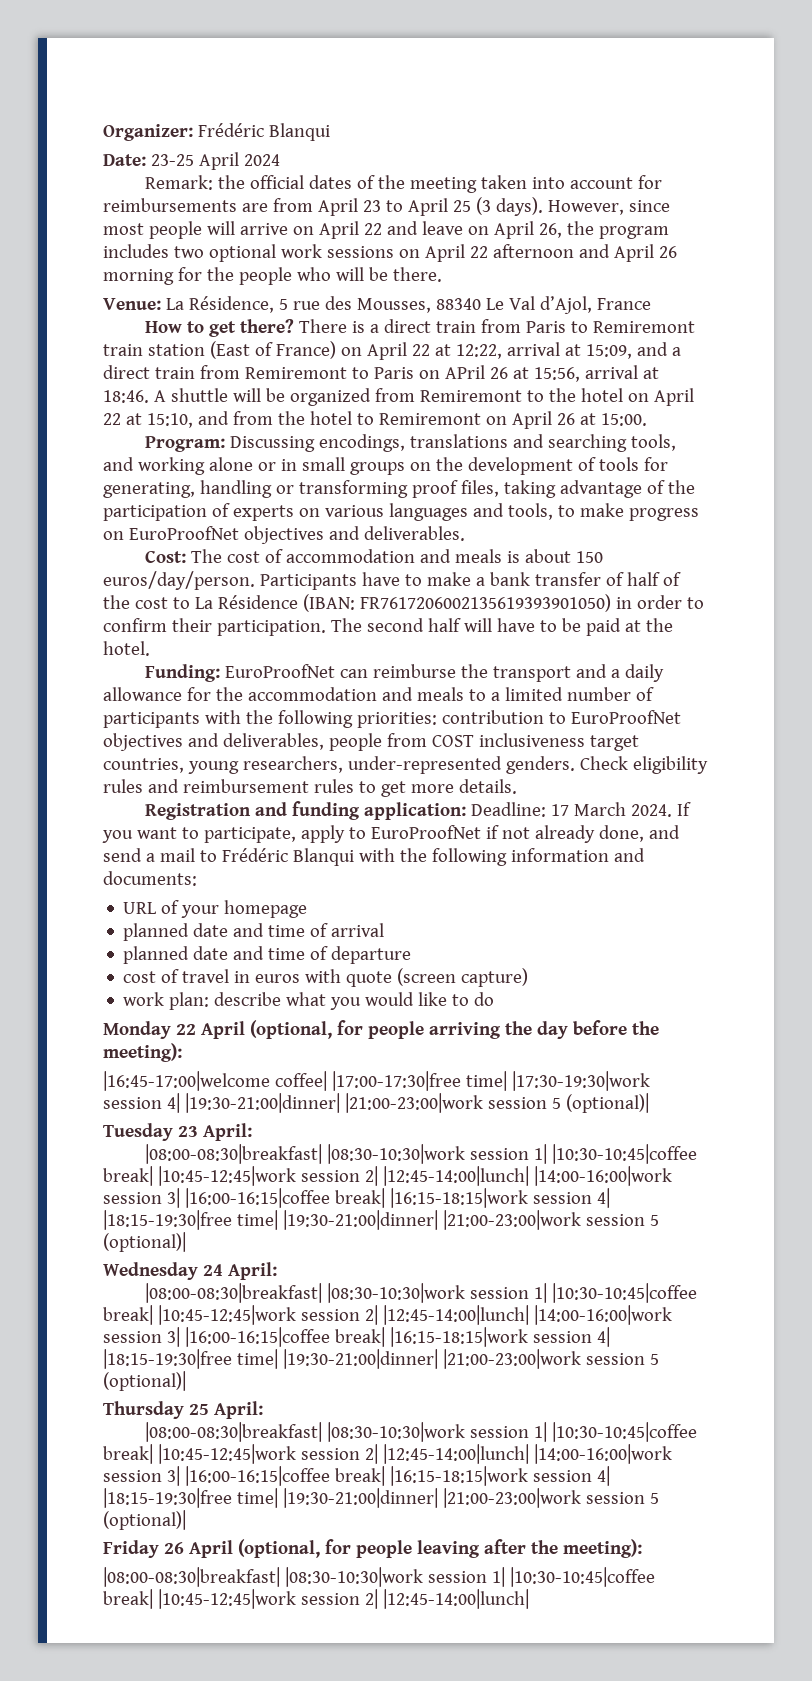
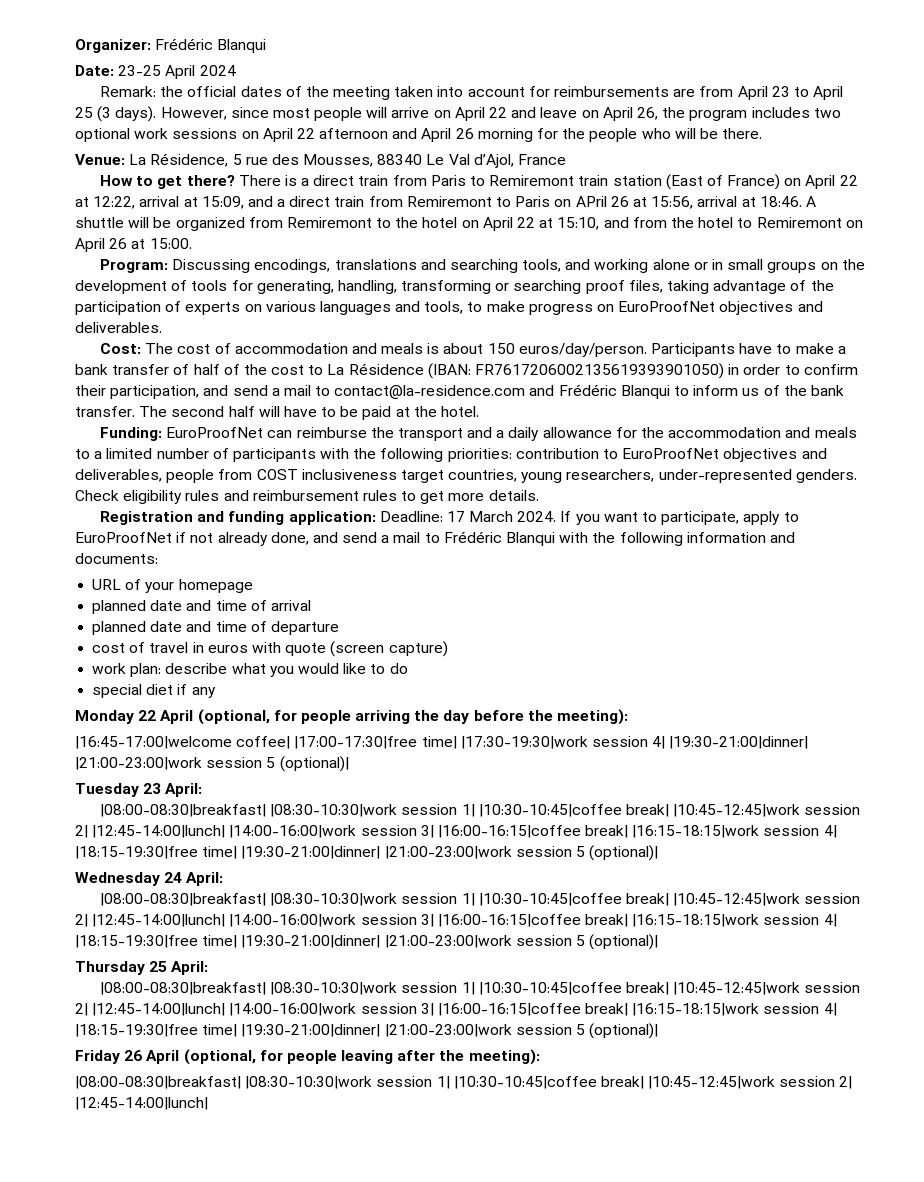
[199,480,408,498] handling or transforming -> [337,280,582,294] handling, transforming or searching
[216,620,326,636] participation. -> [110,384,844,399] [75,406,135,417] participation, and send a mail to contact@la-residence.com and Frédéric Blanqui to inform us of the bank transfer.
(495, 999) none -> [92,684,216,698] // special diet if any

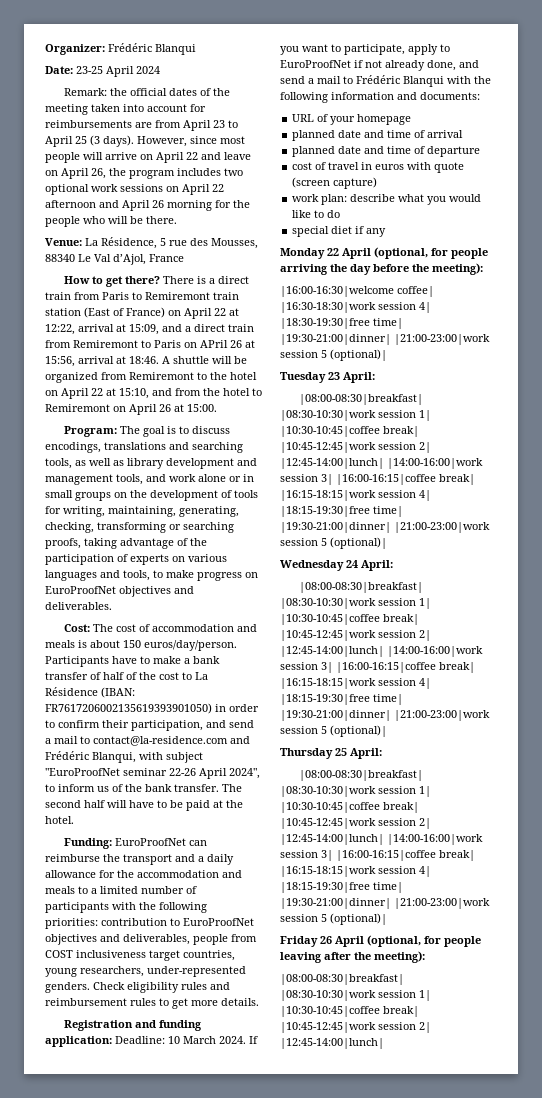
[172,259,251,273] Discussing -> [120,426,231,437] The goal is to discuss
[565,259,649,273] and working -> [75,458,257,469] [45,474,196,485] as well as library development and management tools, and work
[256,280,397,294] generating, handling, -> [63,506,239,517] [45,522,94,533] writing, maintaining, generating, checking,
[585,280,663,294] proof files, -> [45,538,81,549] proofs,
[620,385,670,399] Blanqui -> [92,752,203,763] [45,768,260,779] Blanqui, with subject "EuroProofNet seminar 22-26 April 2024",
[446,511,465,522] 17 -> [168,1036,180,1044] 10
[75,736,666,749] |16:45-17:00|welcome coffee| |17:00-17:30|free time| |17:30-19:30|work session 4| -> [280,286,434,297] [280,302,431,313] [280,318,403,329] |16:00-16:30|welcome coffee| |16:30-18:30|work session 4| |18:30-19:30|free time|

